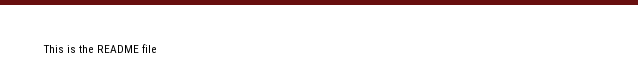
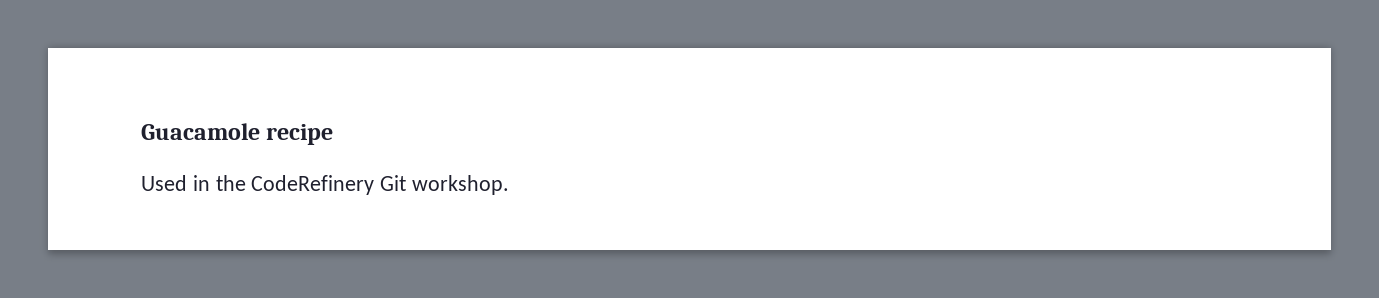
[43,44,158,53] This is the README file -> [141,123,334,145] [141,175,510,195] Guacamole recipe // Used in the CodeRefinery Git workshop.

